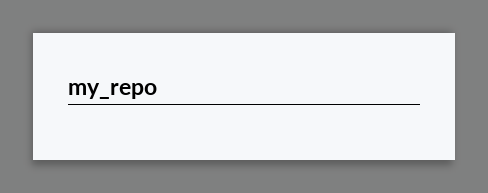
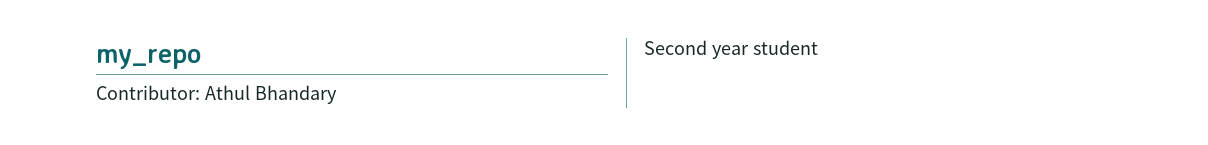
(157, 91) none -> [96,85,337,104] [644,40,818,59] // Contributor: Athul Bhandary // Second year student

